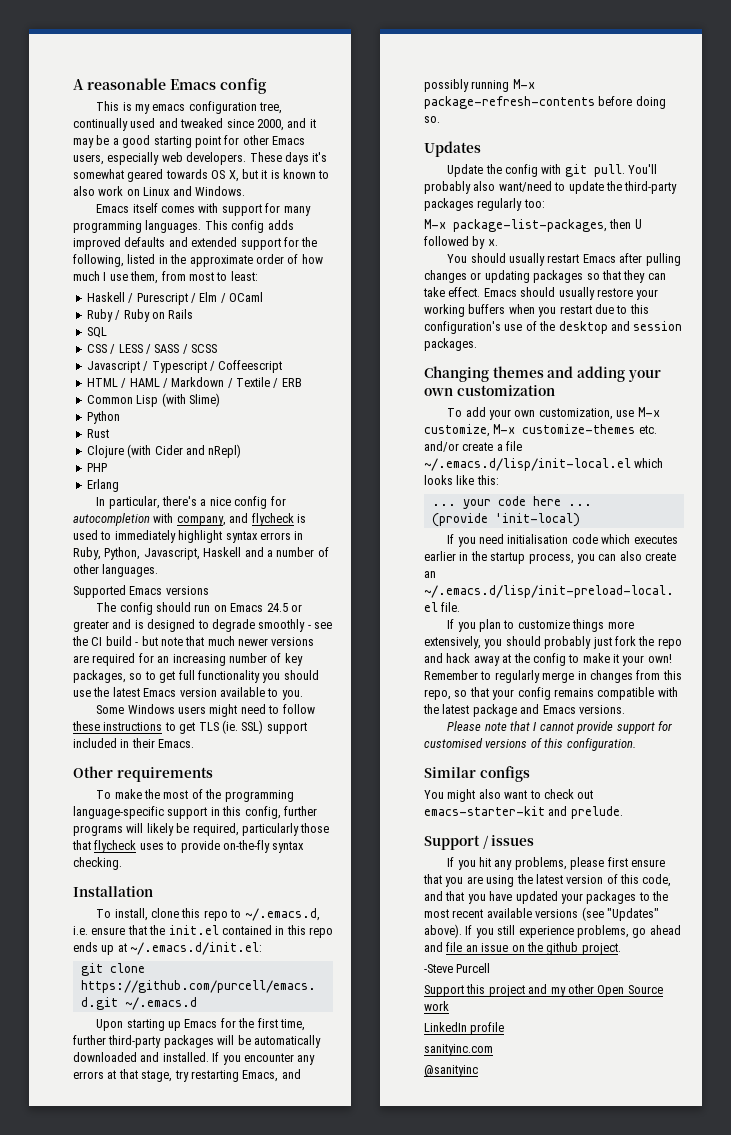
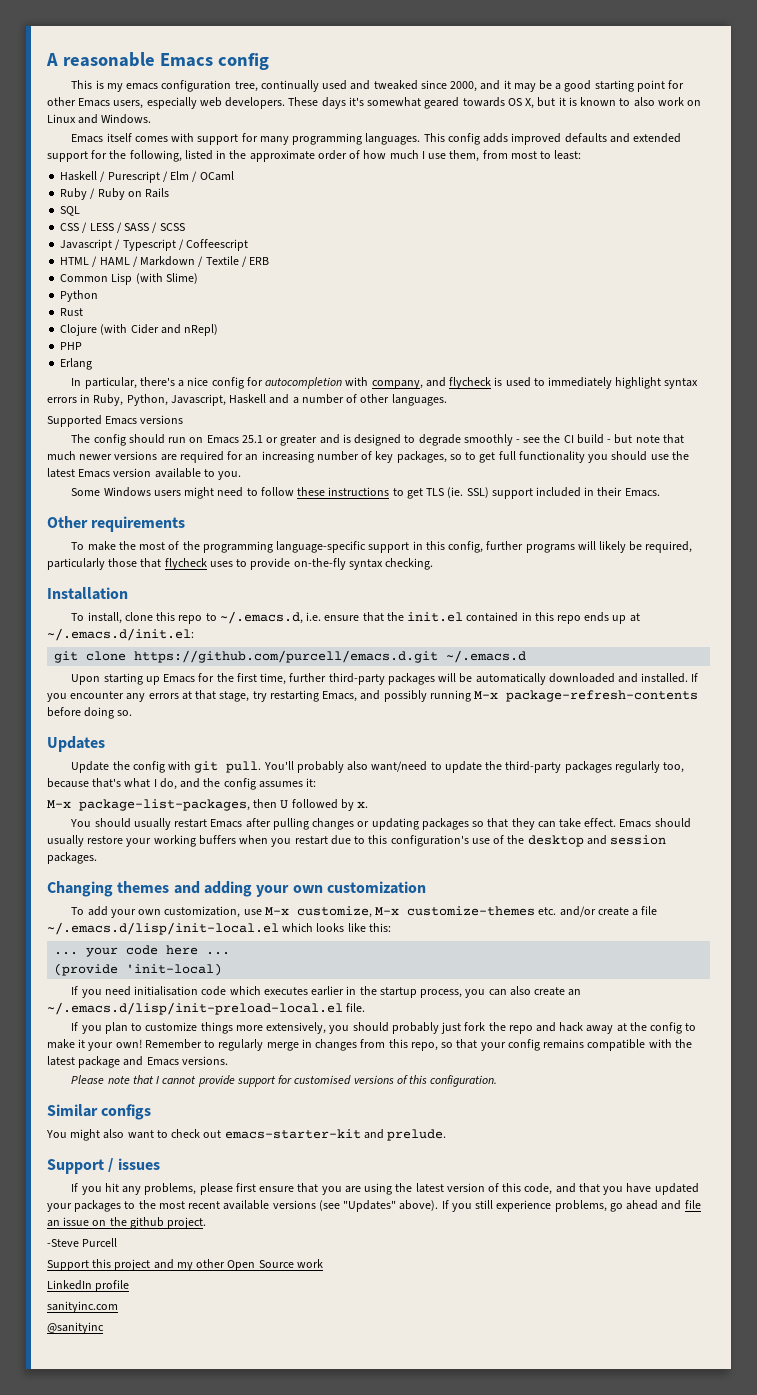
[266,603,288,612] 24.5 -> [241,435,263,443] 25.1
[523,199,545,208] too: -> [662,762,684,773] [47,778,317,790] too, because that's what I do, and the config assumes it:

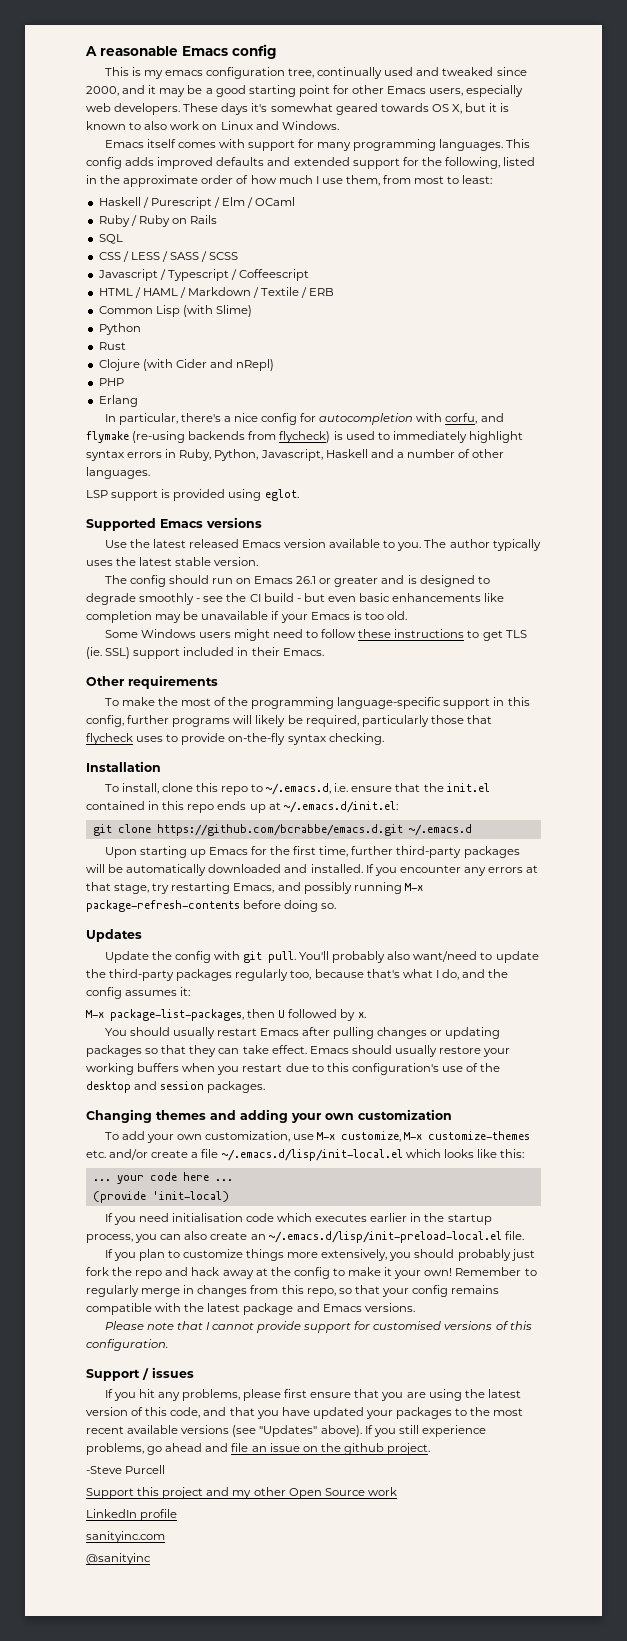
[371,377,492,389] company, and flycheck -> [445,413,504,424] [86,431,331,443] corfu, and flymake (re-using backends from flycheck)
[47,415,184,427] Supported Emacs versions -> [86,489,299,501] [86,517,262,531] [104,539,541,551] [86,557,259,566] LSP support is provided using eglot. // Supported Emacs versions // Use the latest released Emacs version available to you. The author typically uses the latest stable version.
[241,435,263,443] 25.1 -> [296,576,317,584] 26.1
[635,434,684,444] [47,451,689,463] [47,468,242,480] note that much newer versions are required for an increasing number of key packages, so to get full functionality you should use the latest Emacs version available to you. -> [327,593,505,602] [86,611,407,623] even basic enhancements like completion may be unavailable if your Emacs is too old.
[134,650,439,663] https://github.com/purcell/emacs.d.git -> [156,824,403,836] https://github.com/bcrabbe/emacs.d.git
[47,1104,152,1120] [46,1129,447,1141] // Similar configs // You might also want to check out emacs-starter-kit and prelude. -> (168, 1345) none

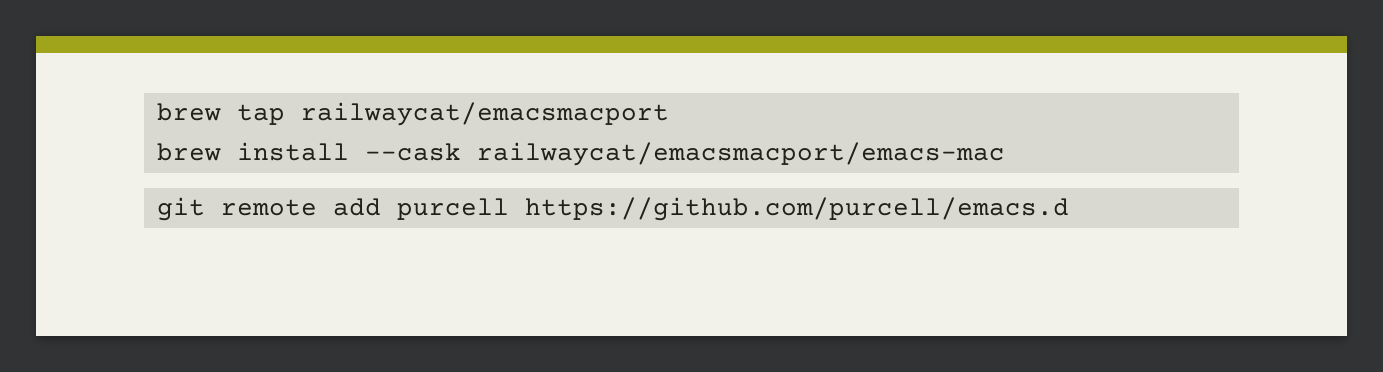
[85,44,276,59] [104,67,527,79] [86,85,524,97] [86,103,510,115] [86,121,339,130] [104,139,531,151] [86,157,536,169] [86,175,493,187] [98,197,296,209] [98,215,218,227] [98,234,123,244] [98,251,239,262] [97,269,310,281] [98,287,335,298] [98,305,252,317] [98,323,141,335] [98,342,126,350] [98,359,275,371] [98,378,124,386] [98,395,138,407] [104,413,504,425] [86,431,523,443] [86,449,505,461] [86,467,150,479] [86,489,299,501] [86,517,262,531] [104,539,541,551] [86,557,259,566] [104,575,490,587] [86,593,505,605] [86,611,407,623] [104,629,527,641] [86,647,324,659] [86,675,218,689] [104,697,530,709] [86,715,492,727] [86,733,384,745] [86,761,161,772] [104,783,490,795] [86,801,398,813] [92,824,472,836] [104,846,520,858] [86,864,539,876] [86,882,423,894] [86,900,337,912] [86,929,142,942] [104,951,539,963] [86,969,509,981] [86,987,191,999] [86,1009,366,1021] [104,1027,501,1039] [86,1045,511,1057] [86,1063,501,1075] [86,1081,266,1093] [86,1109,452,1123] [104,1131,531,1143] [86,1149,524,1161] [92,1172,233,1184] [92,1191,229,1203] [104,1213,492,1225] [86,1231,524,1243] [104,1249,535,1261] [86,1267,537,1279] [86,1285,500,1297] [86,1303,415,1315] [104,1321,532,1333] [86,1339,168,1351] [86,1367,194,1381] [104,1389,521,1401] [86,1407,524,1419] [86,1425,486,1437] [86,1443,431,1455] [86,1465,166,1474] [86,1487,397,1499] [86,1509,178,1521] [86,1531,165,1543] [86,1553,151,1565] A reasonable Emacs config // This is my emacs configuration tree, continually used and tweaked since 2000, and it may be a good starting point for other Emacs users, especially web developers. These days it's somewhat geared towards OS X, but it is known to also work on Linux and Windows. // Emacs itself comes with support for many programming languages. This config adds improved defaults and extended support for the following, listed in the approximate order of how much I use them, from most to least: // Haskell / Purescript / Elm / OCaml // Ruby / Ruby on Rails // SQL // CSS / LESS / SASS / SCSS // Javascript / Typescript / Coffeescript // HTML / HAML / Markdown / Textile / ERB // Common Lisp (with Slime) // Python // Rust // Clojure (with Cider and nRepl) // PHP // Erlang // In particular, there's a nice config for autocompletion with corfu, and flymake (re-using backends from flycheck) is used to immediately highlight syntax errors in Ruby, Python, Javascript, Haskell and a number of other languages. // LSP support is provided using eglot. // Supported Emacs versions // Use the latest released Emacs version available to you. The author typically uses the latest stable version. // The config should run on Emacs 26.1 or greater and is designed to degrade smoothly - see the CI build - but even basic enhancements like completion may be unavailable if your Emacs is too old. // Some Windows users might need to follow these instructions to get TLS (ie. SSL) support included in their Emacs. // Other requirements // To make the most of the programming language-specific support in this config, further programs will likely be required, particularly those that flycheck uses to provide on-the-fly syntax checking. // Installation // To install, clone this repo to ~/.emacs.d, i.e. ensure that the init.el contained in this repo ends up at ~/.emacs.d/init.el: // git clone https://github.com/bcrabbe/emacs.d.git ~/.emacs.d // Upon starting up Emacs for the first time, further third-party packages will be automatically downloaded and installed. If you encounter any errors at that stage, try restarting Emacs, and possibly running M-x package-refresh-contents before doing so. // Updates // Update the config with git pull. You'll probably also want/need to update the third-party packages regularly too, because that's what I do, and the config assumes it: // M-x package-list-packages, then U followed by x. // You should usually restart Emacs after pulling changes or updating packages so that they can take effect. Emacs should usually restore your working buffers when you restart due to this configuration's use of the desktop and session packages. // Changing themes and adding your own customization // To add your own customization, use M-x customize, M-x customize-themes etc. and/or create a file ~/.emacs.d/lisp/init-local.el which looks like this: // ... your code here ... // (provide 'init-local) // If you need initialisation code which executes earlier in the startup process, you can also create an ~/.emacs.d/lisp/init-preload-local.el file. // If you plan to customize things more extensively, you should probably just fork the repo and hack away at the config to make it your own! Remember to regularly merge in changes from this repo, so that your config remains compatible with the latest package and Emacs versions. // Please note that I cannot provide support for customised versions of this configuration. // Support / issues // If you hit any problems, please first ensure that you are using the latest version of this code, and that you have updated your packages to the most recent available versions (see "Updates" above). If you still experience problems, go ahead and file an issue on the github project. // -Steve Purcell // Support this project and my other Open Source work // LinkedIn profile // sanityinc.com // @sanityinc -> [157,102,670,126] [157,142,1006,166] [157,197,1070,221] brew tap railwaycat/emacsmacport // brew install --cask railwaycat/emacsmacport/emacs-mac // git remote add purcell https://github.com/purcell/emacs.d

